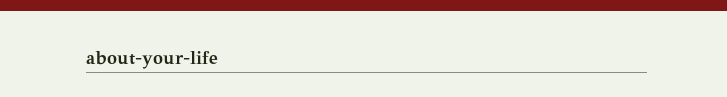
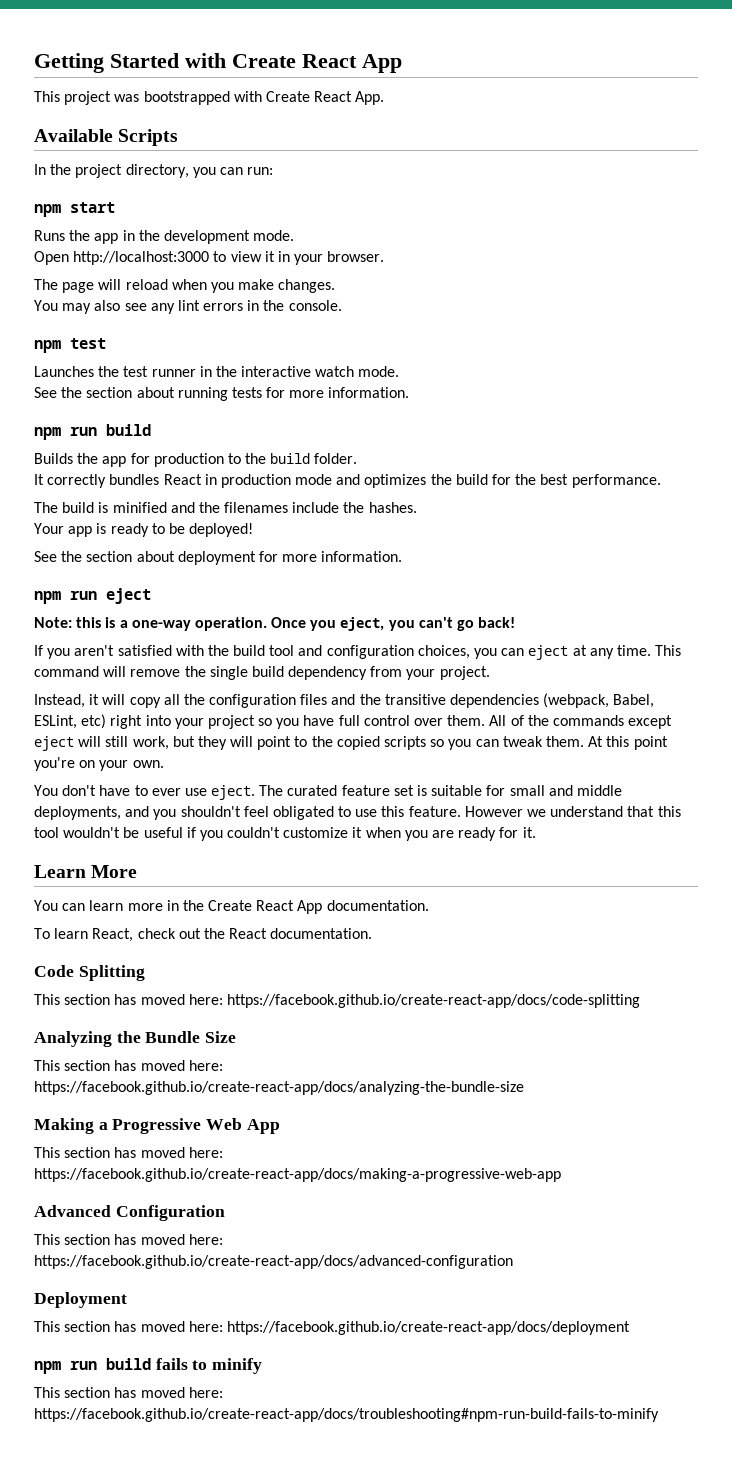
[86,51,218,69] about-your-life -> [34,53,402,73] [34,91,385,105] [34,129,179,146] [34,164,274,178] [34,202,115,217] [34,230,295,244] [34,251,385,265] [34,279,336,293] [34,300,342,314] [34,338,106,353] [34,366,400,377] [34,387,410,401] [34,424,151,440] [34,453,358,467] [34,474,661,488] [34,502,417,513] [34,523,254,537] [34,551,403,565] [34,588,151,604] [34,617,516,631] [34,645,682,660] [34,666,490,680] [34,693,655,708] [34,714,673,729] [34,736,668,751] [34,757,164,771] [34,785,622,800] [34,806,681,820] [34,827,536,841] [34,865,138,878] [34,900,429,914] [34,928,373,942] [34,965,145,981] [34,994,640,1008] [34,1031,237,1047] [34,1060,223,1071] [34,1081,524,1095] [34,1118,280,1134] [34,1147,223,1158] [34,1168,561,1182] [34,1205,225,1221] [34,1234,223,1245] [34,1255,513,1269] [34,1292,127,1308] [34,1321,630,1335] [34,1358,263,1374] [34,1387,223,1398] [34,1408,659,1422] Getting Started with Create React App // This project was bootstrapped with Create React App. // Available Scripts // In the project directory, you can run: // npm start // Runs the app in the development mode. // Open http://localhost:3000 to view it in your browser. // The page will reload when you make changes. // You may also see any lint errors in the console. // npm test // Launches the test runner in the interactive watch mode. // See the section about running tests for more information. // npm run build // Builds the app for production to the build folder. // It correctly bundles React in production mode and optimizes the build for the best performance. // The build is minified and the filenames include the hashes. // Your app is ready to be deployed! // See the section about deployment for more information. // npm run eject // Note: this is a one-way operation. Once you eject, you can't go back! // If you aren't satisfied with the build tool and configuration choices, you can eject at any time. This command will remove the single build dependency from your project. // Instead, it will copy all the configuration files and the transitive dependencies (webpack, Babel, ESLint, etc) right into your project so you have full control over them. All of the commands except eject will still work, but they will point to the copied scripts so you can tweak them. At this point you're on your own. // You don't have to ever use eject. The curated feature set is suitable for small and middle deployments, and you shouldn't feel obligated to use this feature. However we understand that this tool wouldn't be useful if you couldn't customize it when you are ready for it. // Learn More // You can learn more in the Create React App documentation. // To learn React, check out the React documentation. // Code Splitting // This section has moved here: https://facebook.github.io/create-react-app/docs/code-splitting // Analyzing the Bundle Size // This section has moved here: https://facebook.github.io/create-react-app/docs/analyzing-the-bundle-size // Making a Progressive Web App // This section has moved here: https://facebook.github.io/create-react-app/docs/making-a-progressive-web-app // Advanced Configuration // This section has moved here: https://facebook.github.io/create-react-app/docs/advanced-configuration // Deployment // This section has moved here: https://facebook.github.io/create-react-app/docs/deployment // npm run build fails to minify // This section has moved here: https://facebook.github.io/create-react-app/docs/troubleshooting#npm-run-build-fails-to-minify

